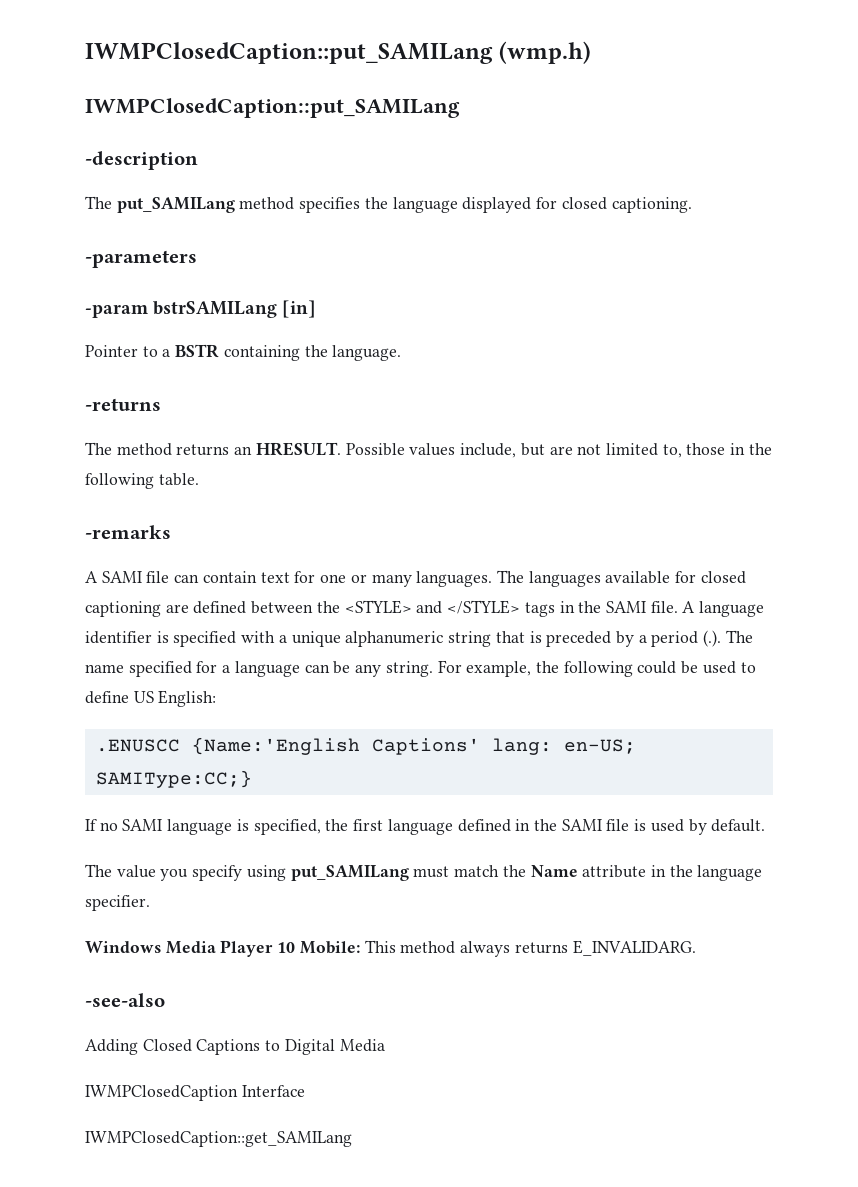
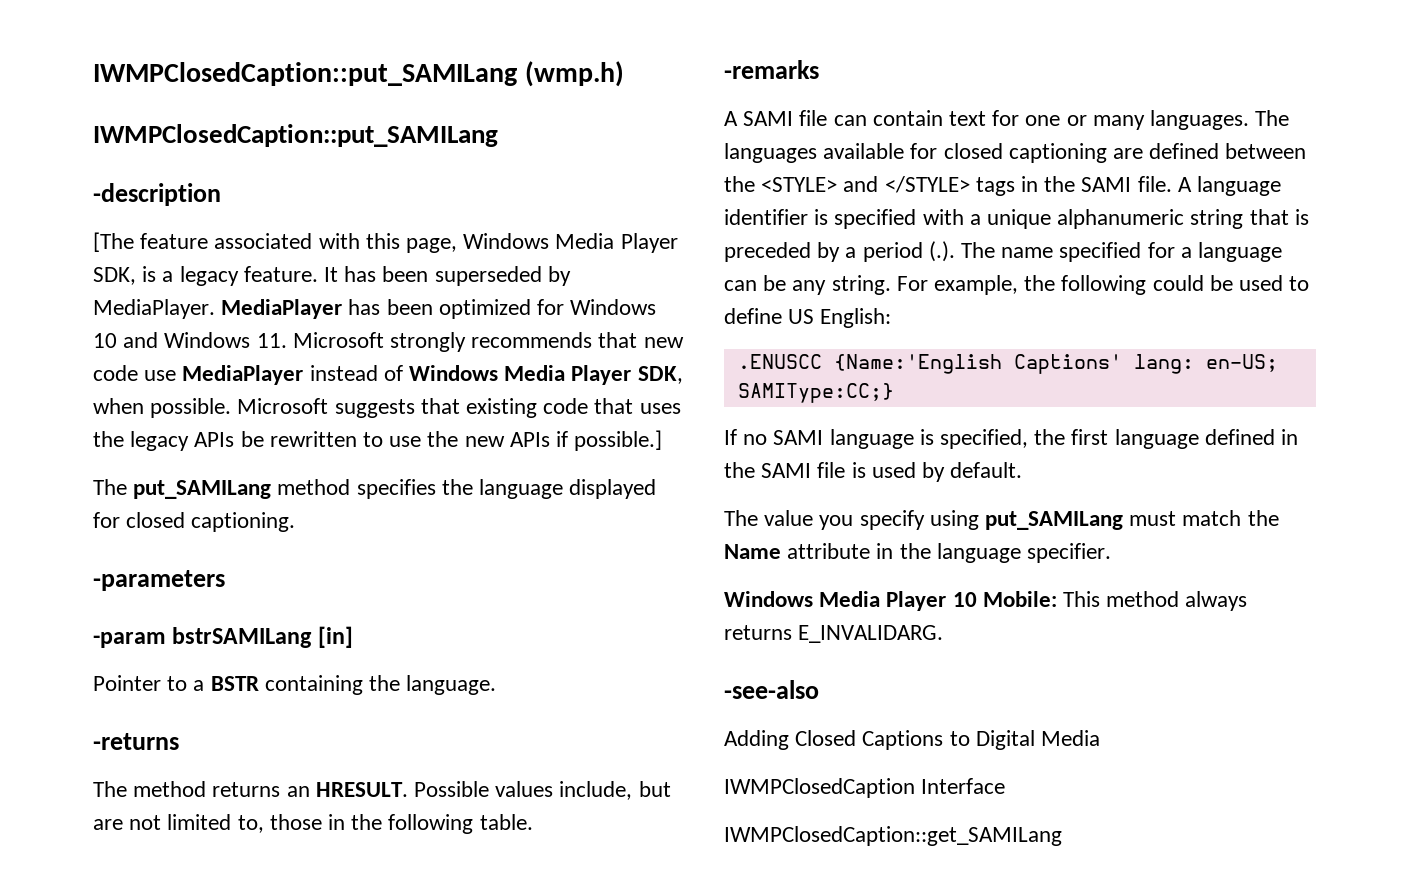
(198, 160) none -> [93,232,678,253] [93,266,571,286] [93,299,657,319] [93,332,684,352] [93,365,683,385] [93,398,681,418] [93,430,663,451] // [The feature associated with this page, Windows Media Player SDK, is a legacy feature. It has been superseded by MediaPlayer. MediaPlayer has been optimized for Windows 10 and Windows 11. Microsoft strongly recommends that new code use MediaPlayer instead of Windows Media Player SDK, when possible. Microsoft suggests that existing code that uses the legacy APIs be rewritten to use the new APIs if possible.]

